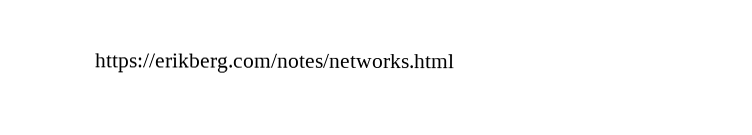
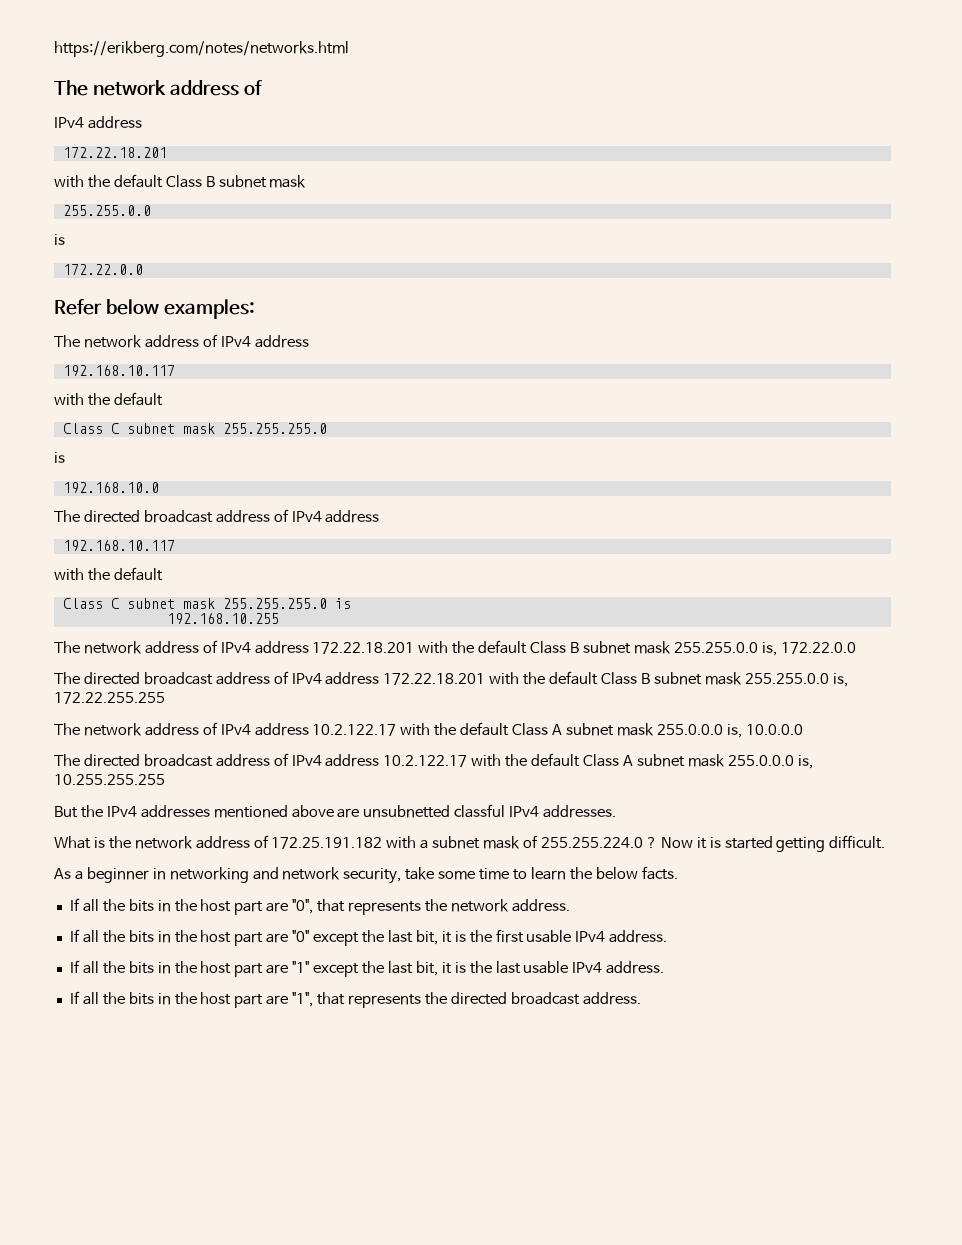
(455, 63) none -> [54,80,262,96] [54,116,142,129] [62,147,167,158] [54,174,307,188] [62,205,151,216] [54,234,65,245] [62,264,143,275] [54,299,255,319] [54,334,309,348] [62,365,175,376] [54,392,163,406] [62,423,327,434] [54,452,65,463] [62,482,159,493] [54,509,380,523] [62,540,175,551] [54,567,163,581] [62,598,351,609] [166,613,279,624] [54,640,856,656] [54,671,848,687] [54,692,165,704] [54,722,803,738] [54,753,813,769] [54,774,165,785] [54,804,617,818] [54,835,886,852] [54,866,678,884] [69,898,570,915] [69,929,668,946] [69,960,665,977] [69,991,641,1008] // The network address of // IPv4 address // 172.22.18.201 // with the default Class B subnet mask // 255.255.0.0 // is // 172.22.0.0 // Refer below examples: // The network address of IPv4 address // 192.168.10.117 // with the default // Class C subnet mask 255.255.255.0 // is // 192.168.10.0 // The directed broadcast address of IPv4 address // 192.168.10.117 // with the default // Class C subnet mask 255.255.255.0 is // 192.168.10.255 // The network address of IPv4 address 172.22.18.201 with the default Class B subnet mask 255.255.0.0 is, 172.22.0.0 // The directed broadcast address of IPv4 address 172.22.18.201 with the default Class B subnet mask 255.255.0.0 is, 172.22.255.255 // The network address of IPv4 address 10.2.122.17 with the default Class A subnet mask 255.0.0.0 is, 10.0.0.0 // The directed broadcast address of IPv4 address 10.2.122.17 with the default Class A subnet mask 255.0.0.0 is, 10.255.255.255 // But the IPv4 addresses mentioned above are unsubnetted classful IPv4 addresses. // What is the network address of 172.25.191.182 with a subnet mask of 255.255.224.0 ? Now it is started getting difficult. // As a beginner in networking and network security, take some time to learn the below facts. // If all the bits in the host part are "0", that represents the network address. // If all the bits in the host part are "0" except the last bit, it is the first usable IPv4 address. // If all the bits in the host part are "1" except the last bit, it is the last usable IPv4 address. // If all the bits in the host part are "1", that represents the directed broadcast address.

